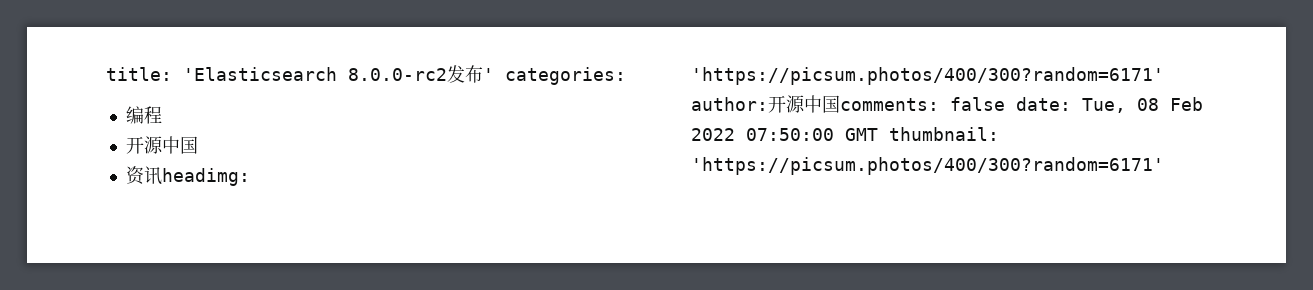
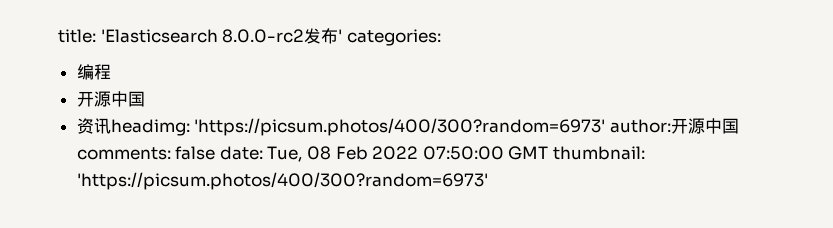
[690,67,1164,85] 'https://picsum.photos/400/300?random=6171' -> [194,118,606,136] 'https://picsum.photos/400/300?random=6973'
[690,157,1164,175] 'https://picsum.photos/400/300?random=6171' -> [76,172,488,190] 'https://picsum.photos/400/300?random=6973'

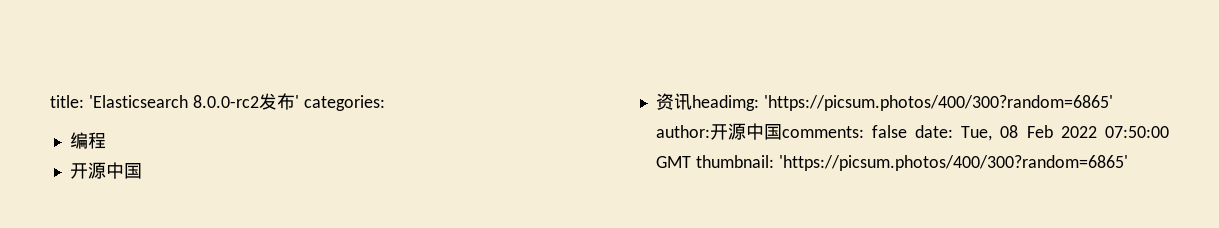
[194,118,606,136] 'https://picsum.photos/400/300?random=6973' -> [763,95,1113,111] 'https://picsum.photos/400/300?random=6865'
[76,172,488,190] 'https://picsum.photos/400/300?random=6973' -> [778,155,1128,171] 'https://picsum.photos/400/300?random=6865'

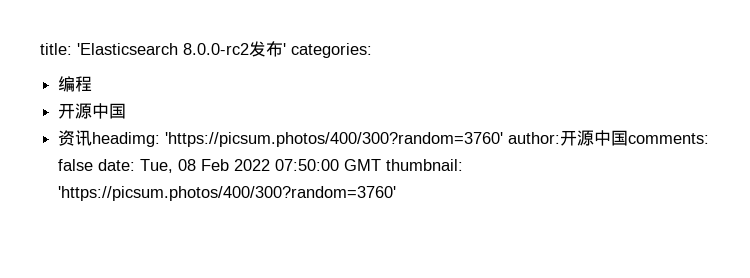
[763,95,1113,111] 'https://picsum.photos/400/300?random=6865' -> [165,132,504,147] 'https://picsum.photos/400/300?random=3760'
[778,155,1128,171] 'https://picsum.photos/400/300?random=6865' -> [58,186,397,201] 'https://picsum.photos/400/300?random=3760'

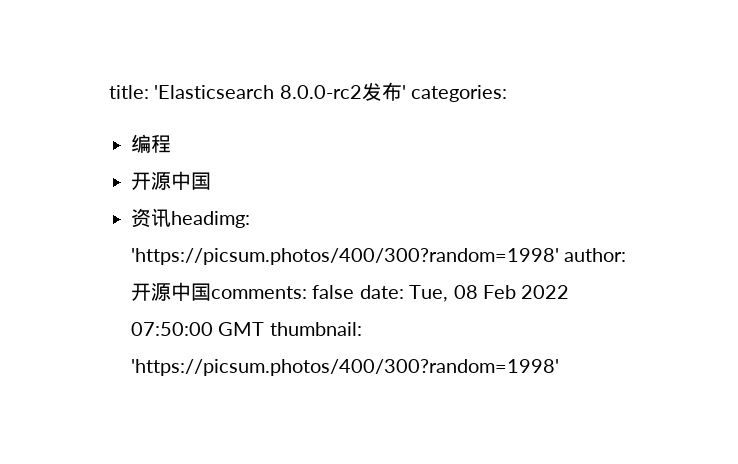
[165,132,504,147] 'https://picsum.photos/400/300?random=3760' -> [131,248,559,265] 'https://picsum.photos/400/300?random=1998'
[58,186,397,201] 'https://picsum.photos/400/300?random=3760' -> [131,359,559,376] 'https://picsum.photos/400/300?random=1998'

